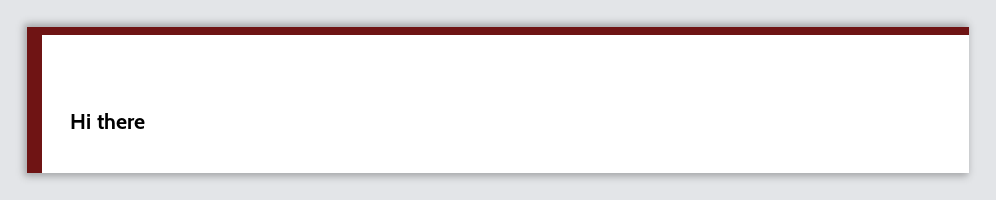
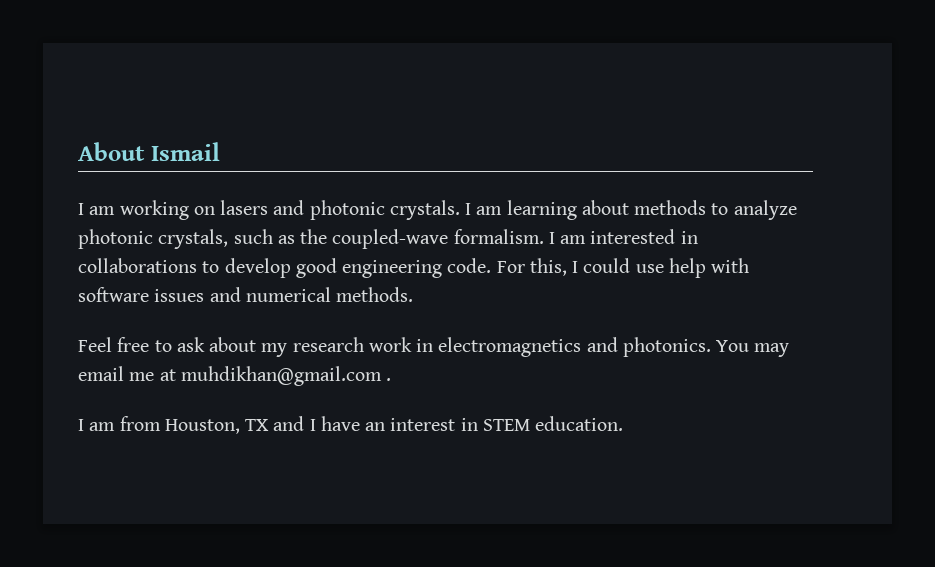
[70,113,145,129] Hi there -> [78,142,220,161] [78,200,797,220] [78,229,698,249] [78,258,750,278] [78,287,414,302] [78,337,790,357] [78,366,392,386] [78,416,624,434] About Ismail // I am working on lasers and photonic crystals. I am learning about methods to analyze photonic crystals, such as the coupled-wave formalism. I am interested in collaborations to develop good engineering code. For this, I could use help with software issues and numerical methods. // Feel free to ask about my research work in electromagnetics and photonics. You may email me at muhdikhan@gmail.com . // I am from Houston, TX and I have an interest in STEM education.

